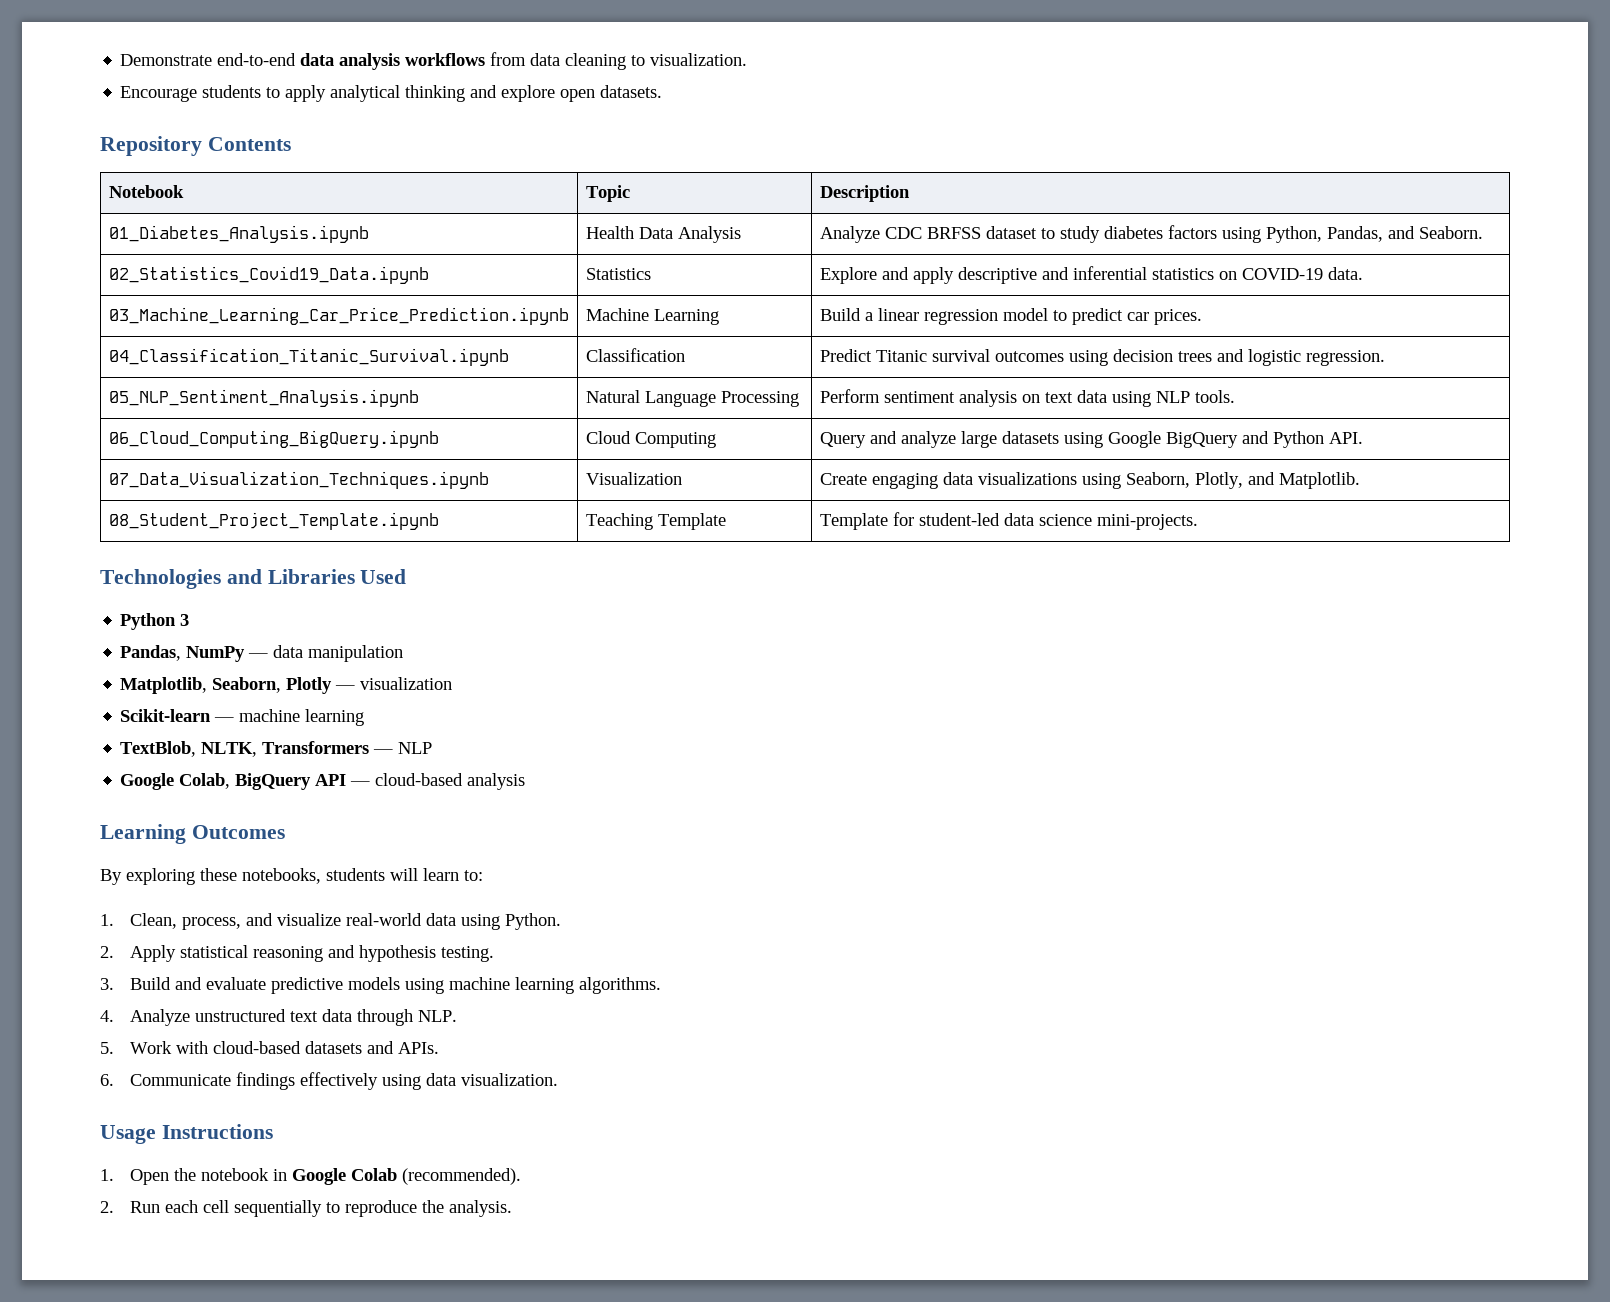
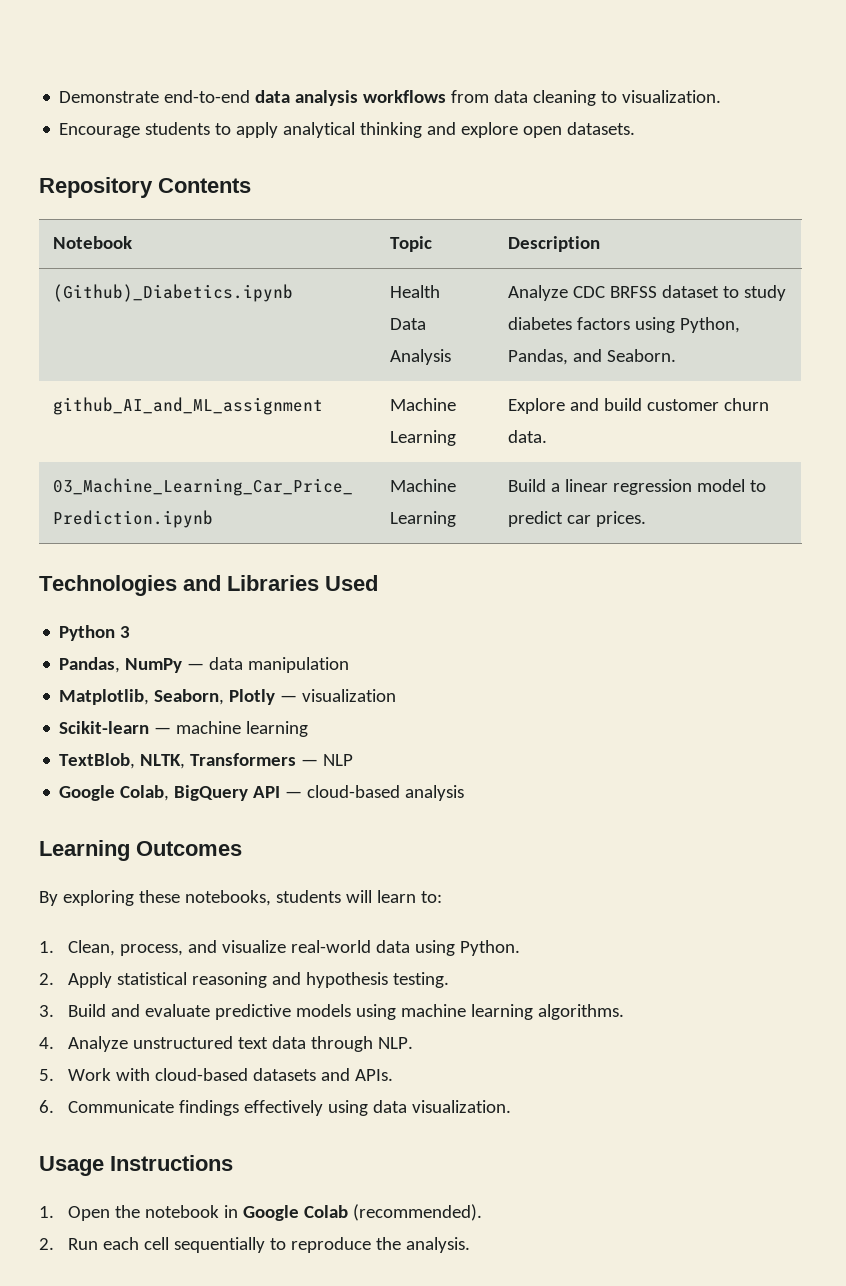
[108,225,369,243] 01_Diabetes_Analysis.ipynb -> [53,284,294,302] (Github)_Diabetics.ipynb
[108,266,429,284] [585,268,651,280] 02_Statistics_Covid19_Data.ipynb | Statistics -> [53,397,324,415] [390,398,457,411] [390,430,457,446] github_AI_and_ML_assignment | Machine Learning
[912,266,1323,284] apply descriptive and inferential statistics on COVID-19 -> [604,398,770,411] build customer churn
[108,348,509,366] [585,348,685,362] [819,349,1385,366] [108,389,419,407] [585,390,799,407] [819,389,1235,407] [108,430,439,448] [585,431,716,448] [819,431,1363,448] [108,471,489,489] [585,472,682,485] [819,472,1360,489] [108,512,439,530] [585,513,726,530] [819,512,1198,530] // 04_Classification_Titanic_Survival.ipynb | Classification | Predict Titanic survival outcomes using decision trees and logistic regression. // 05_NLP_Sentiment_Analysis.ipynb | Natural Language Processing | Perform sentiment analysis on text data using NLP tools. // 06_Cloud_Computing_BigQuery.ipynb | Cloud Computing | Query and analyze large datasets using Google BigQuery and Python API. // 07_Data_Visualization_Techniques.ipynb | Visualization | Create engaging data visualizations using Seaborn, Plotly, and Matplotlib. // 08_Student_Project_Template.ipynb | Teaching Template | Template for student-led data science mini-projects. -> (647, 519) none

